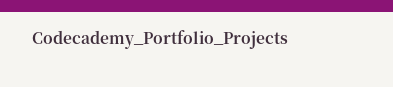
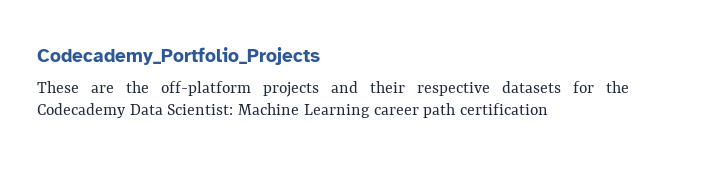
(288, 39) none -> [37,81,629,97] [37,103,549,118] // These are the off-platform projects and their respective datasets for the Codecademy Data Scientist: Machine Learning career path certification

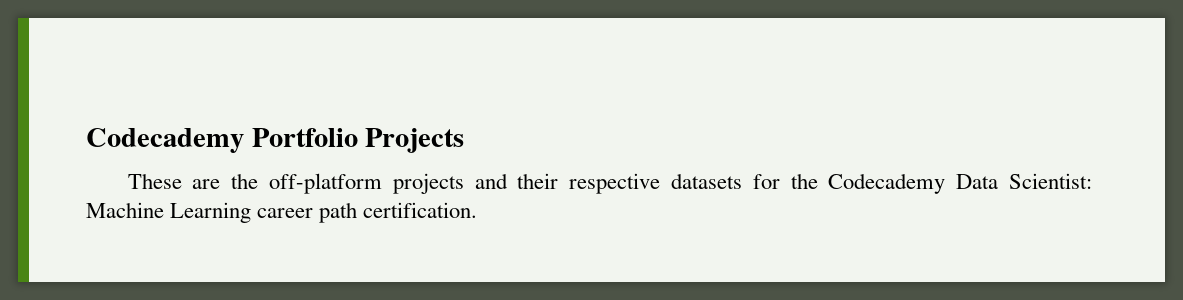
[37,47,320,65] Codecademy_Portfolio_Projects -> [86,128,465,153] Codecademy Portfolio Projects
[460,103,549,115] certification -> [363,202,478,218] certification.

